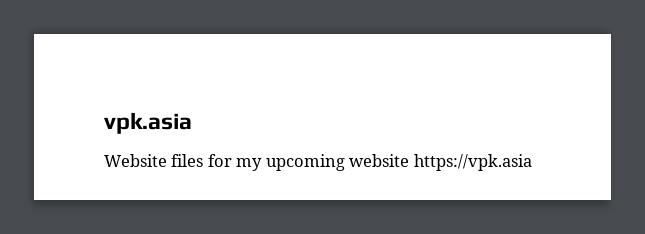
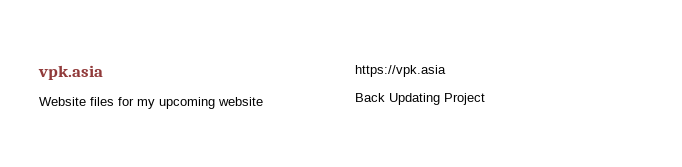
(532, 162) none -> [355,93,485,105] // Back Updating Project

